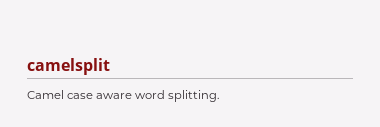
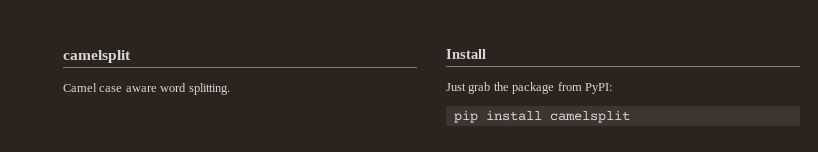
(220, 96) none -> [446,49,486,59] [446,82,612,94] [453,110,630,123] // Install // Just grab the package from PyPI: // pip install camelsplit

